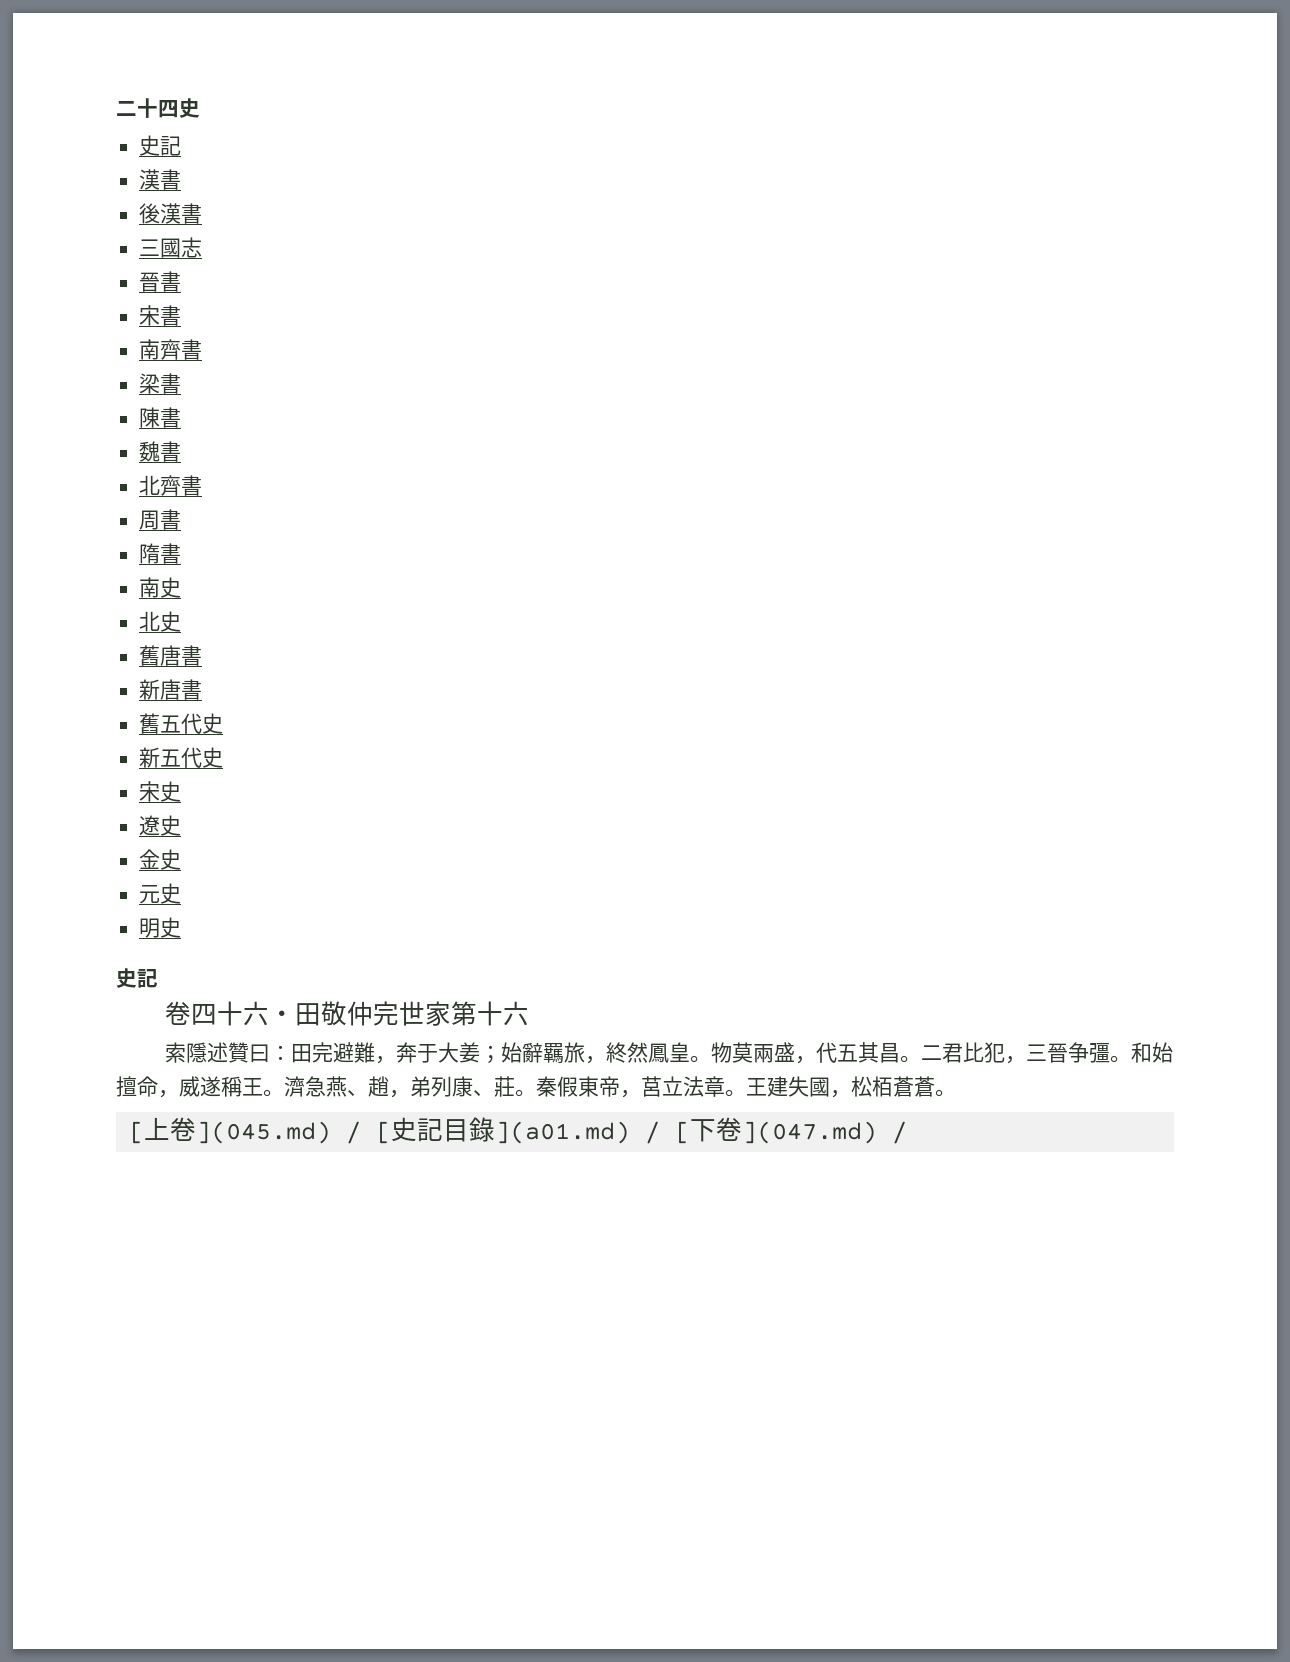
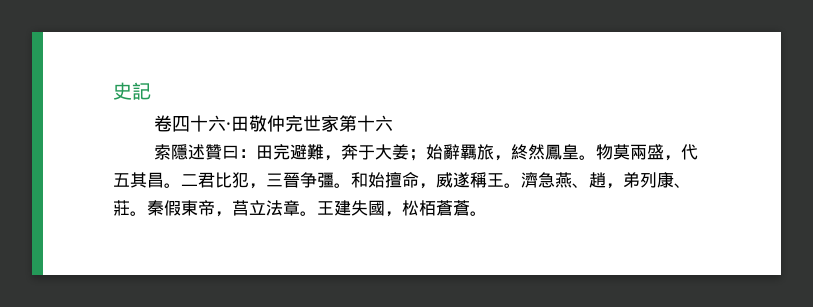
[116,98,200,118] [139,135,182,156] [139,169,182,190] [139,203,203,224] [139,237,203,258] [139,271,182,292] [139,305,182,326] [139,339,203,360] [139,373,182,394] [139,407,182,428] [139,441,182,462] [139,475,203,496] [139,509,182,530] [139,543,182,564] [139,577,182,598] [139,611,182,632] [139,645,203,666] [139,679,203,700] [139,713,224,734] [139,747,224,768] [139,781,182,802] [139,815,182,836] [139,849,182,870] [139,883,182,904] [139,917,182,938] 二十四史 // 史記 // 漢書 // 後漢書 // 三國志 // 晉書 // 宋書 // 南齊書 // 梁書 // 陳書 // 魏書 // 北齊書 // 周書 // 隋書 // 南史 // 北史 // 舊唐書 // 新唐書 // 舊五代史 // 新五代史 // 宋史 // 遼史 // 金史 // 元史 // 明史 // -> (113, 91) none
[128,1117,907,1144] // [上卷](045.md) / [史記目錄](a01.md) / [下卷](047.md) / -> (487, 213) none

